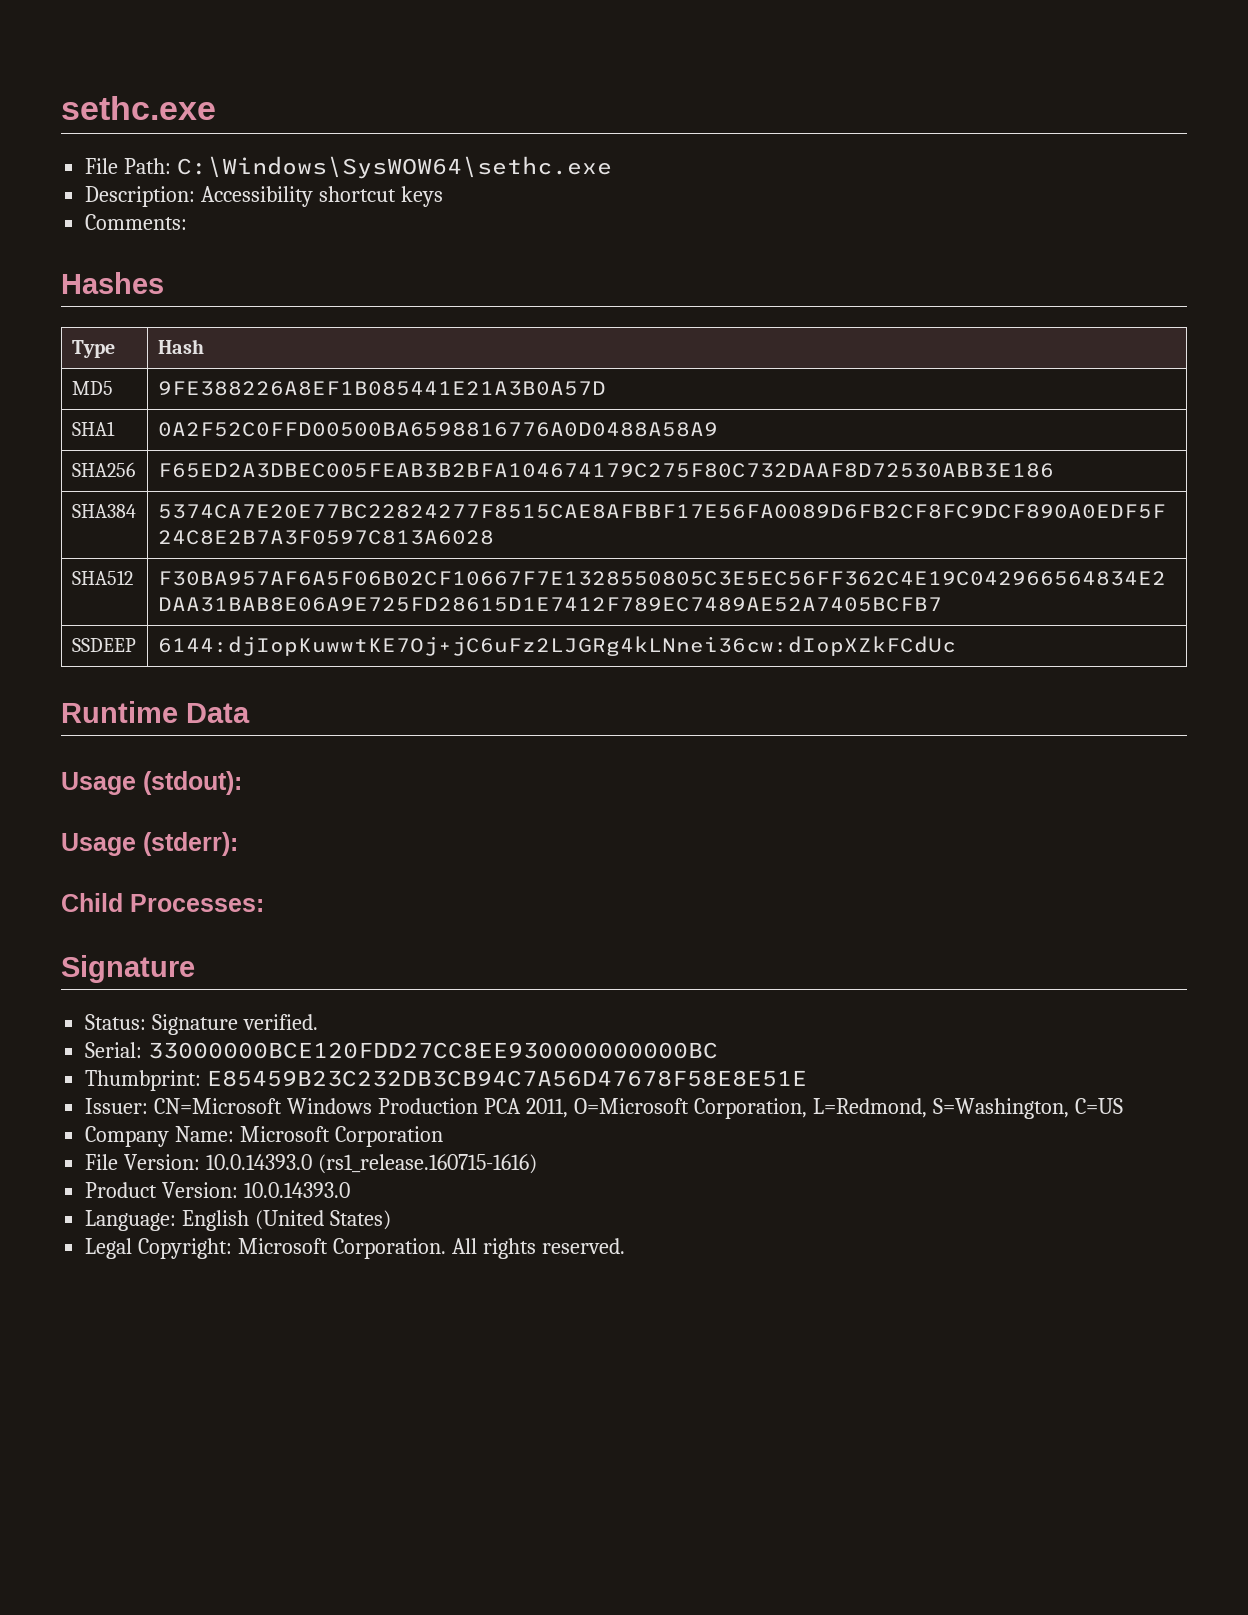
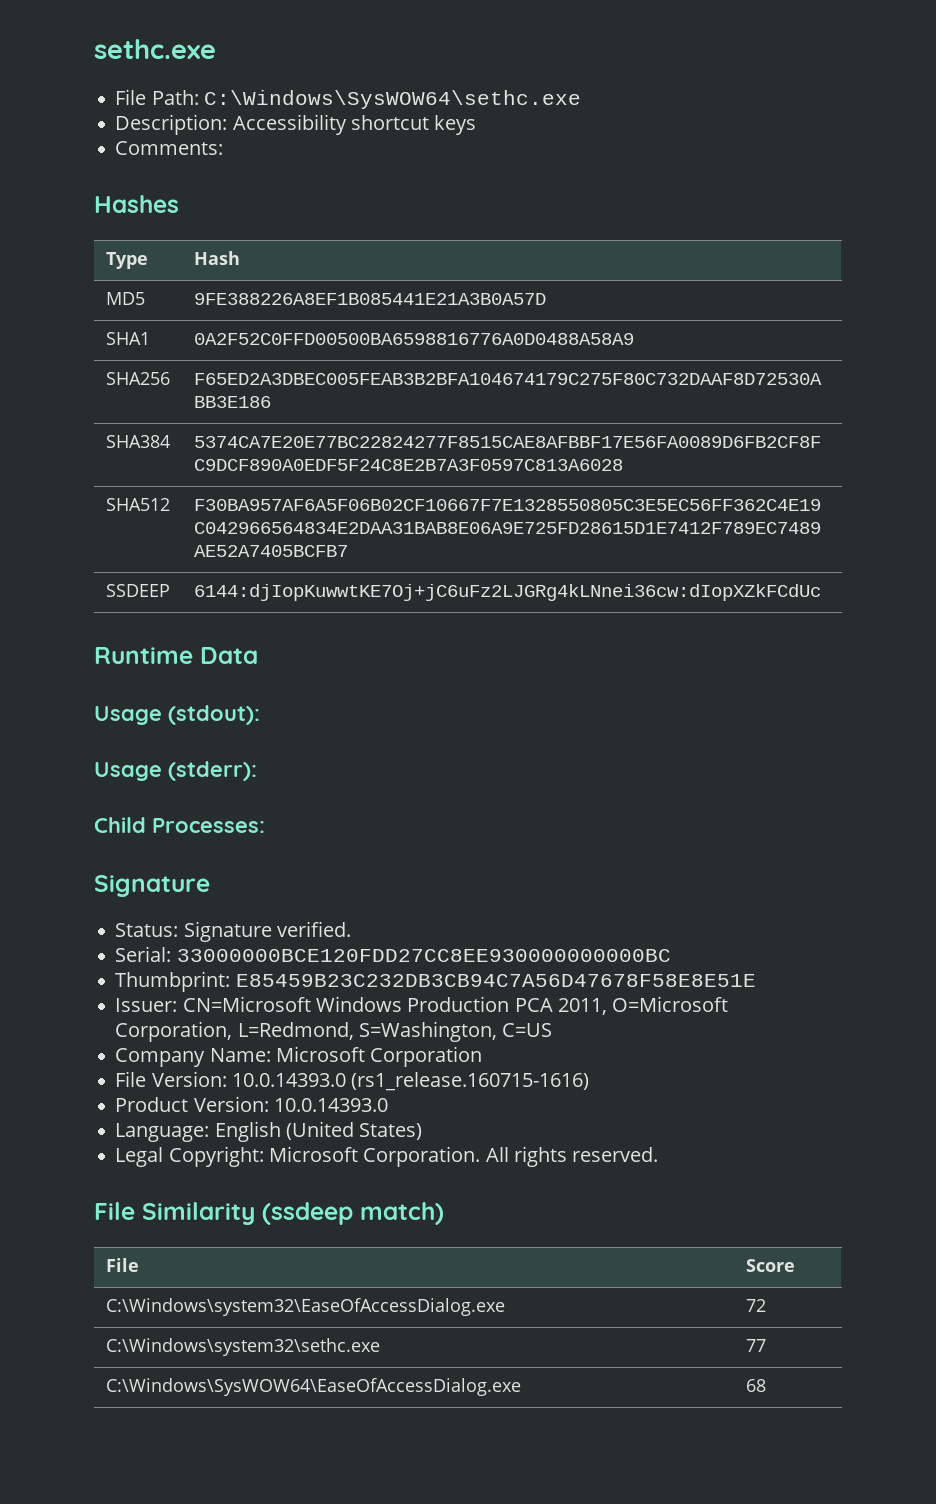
(625, 1246) none -> [94,1202,444,1225] [105,1258,139,1272] [745,1259,795,1272] [105,1298,505,1316] [745,1299,766,1312] [105,1338,380,1356] [745,1339,766,1352] [105,1378,521,1396] [745,1379,766,1392] // File Similarity (ssdeep match) // File | Score // C:\Windows\system32\EaseOfAccessDialog.exe | 72 // C:\Windows\system32\sethc.exe | 77 // C:\Windows\SysWOW64\EaseOfAccessDialog.exe | 68

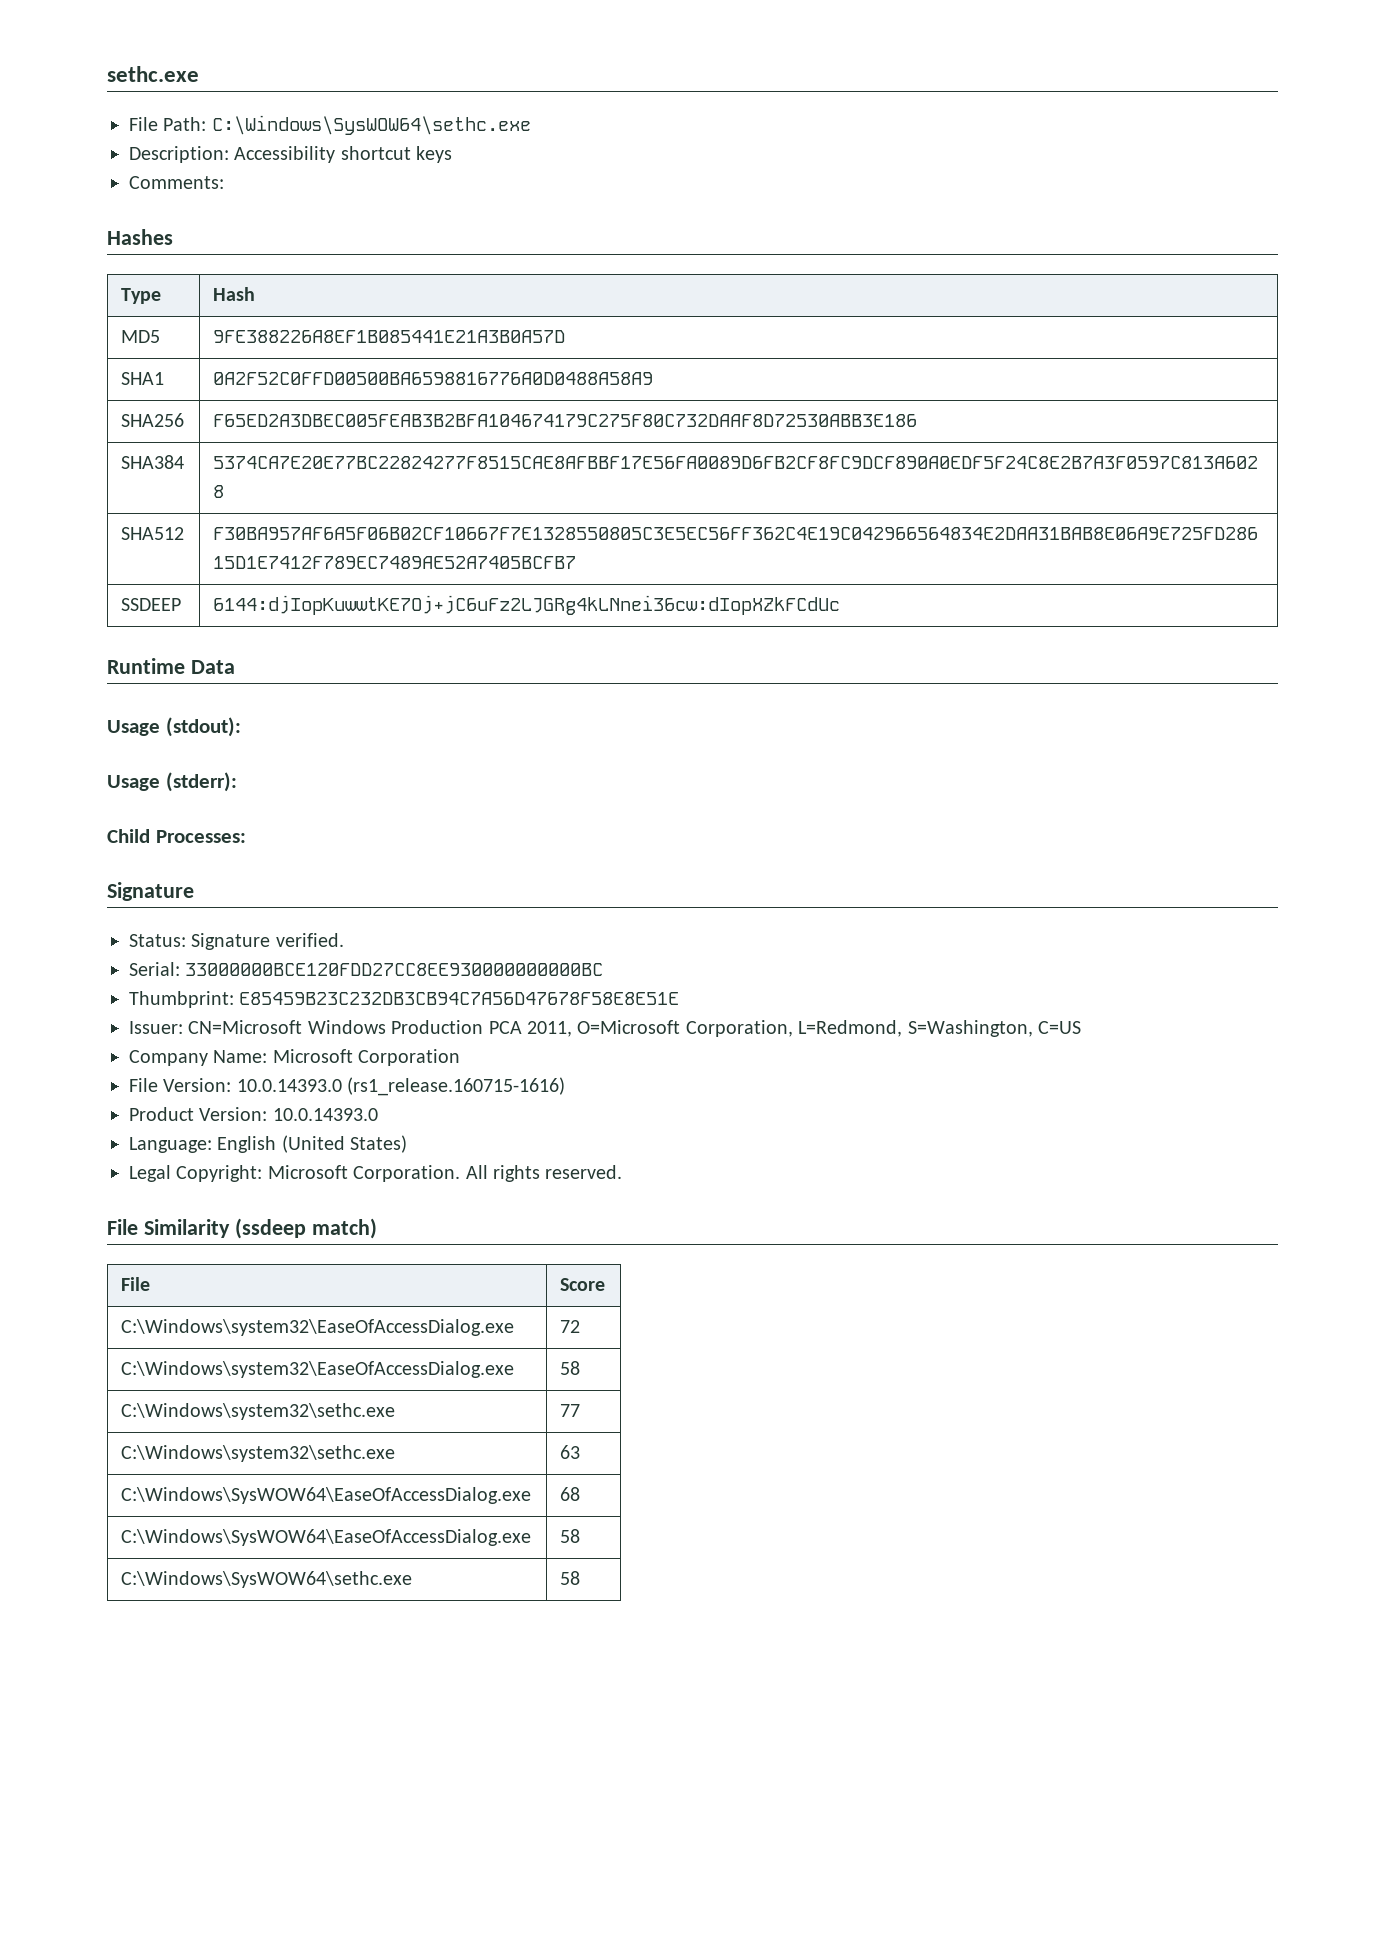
(766, 1305) none -> [121,1361,515,1378] [560,1361,581,1375] // C:\Windows\system32\EaseOfAccessDialog.exe | 58
(766, 1345) none -> [121,1445,396,1462] [560,1445,581,1459] // C:\Windows\system32\sethc.exe | 63
(766, 1385) none -> [121,1529,532,1546] [560,1529,581,1543] [121,1571,413,1588] [560,1571,581,1585] // C:\Windows\SysWOW64\EaseOfAccessDialog.exe | 58 // C:\Windows\SysWOW64\sethc.exe | 58

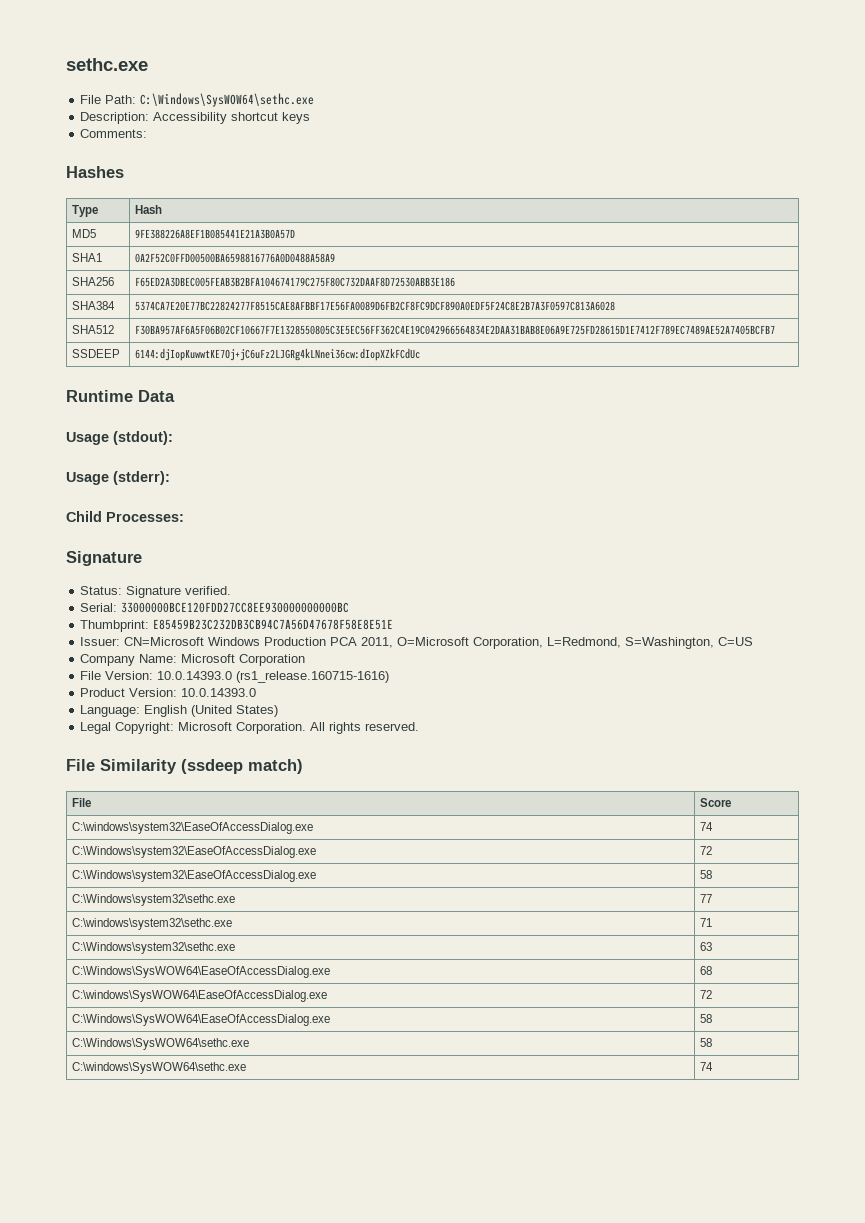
(606, 1284) none -> [72,822,314,834] [700,822,714,831] // C:\windows\system32\EaseOfAccessDialog.exe | 74
(581, 1410) none -> [72,918,233,930] [700,918,713,927] // C:\windows\system32\sethc.exe | 71
(581, 1494) none -> [72,990,328,1002] [700,990,713,999] // C:\windows\SysWOW64\EaseOfAccessDialog.exe | 72
(581, 1578) none -> [72,1062,247,1074] [700,1062,714,1071] // C:\windows\SysWOW64\sethc.exe | 74

